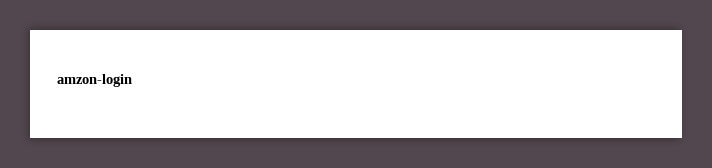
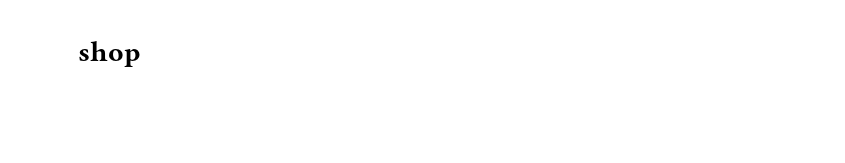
[57,74,132,87] amzon-login -> [78,41,141,67] shop

